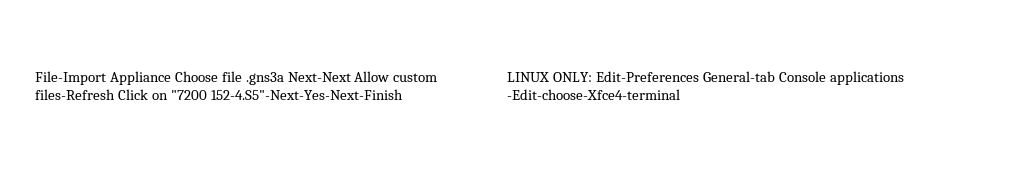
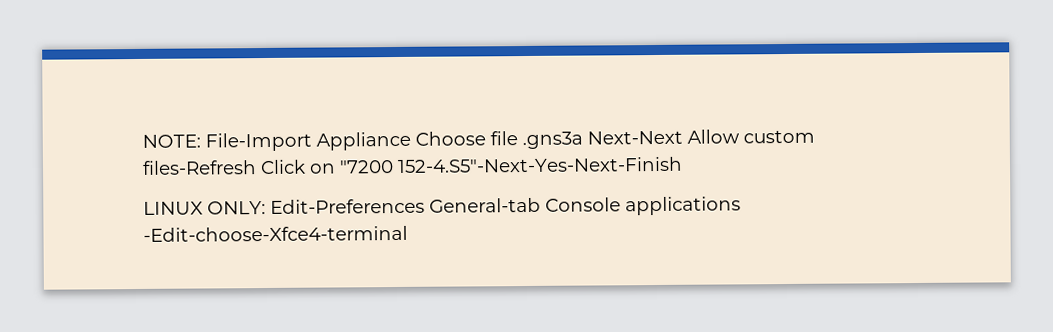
(35, 78) none -> [142,134,201,148] NOTE:

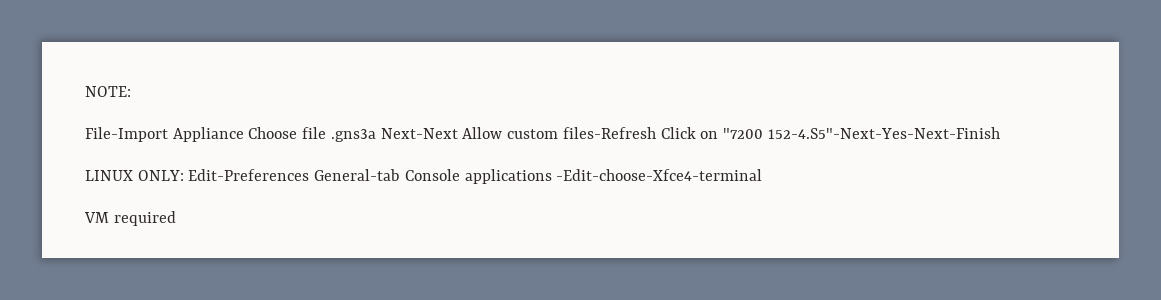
(201, 141) none -> (131, 91) //
(408, 233) none -> [84,211,176,226] // VM required

